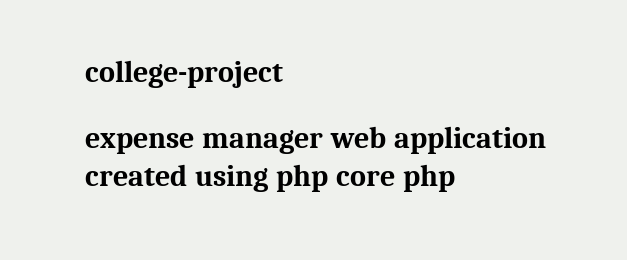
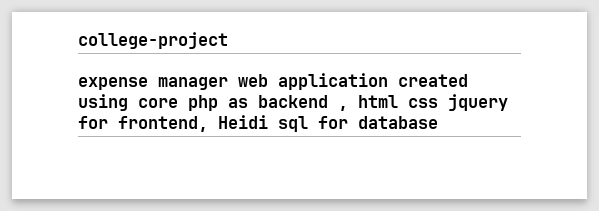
[275,164,328,192] php -> (128, 102) none
(455, 178) none -> [228,94,508,111] [78,115,438,132] as backend , html css jquery for frontend, Heidi sql for database

